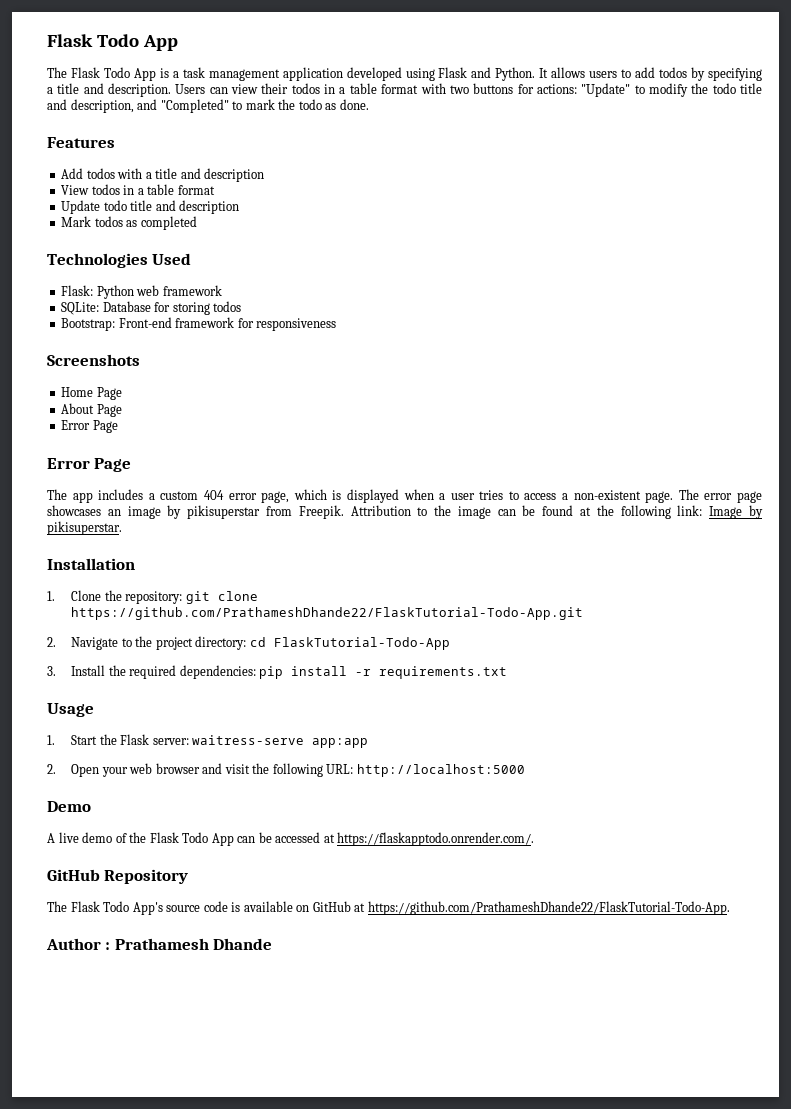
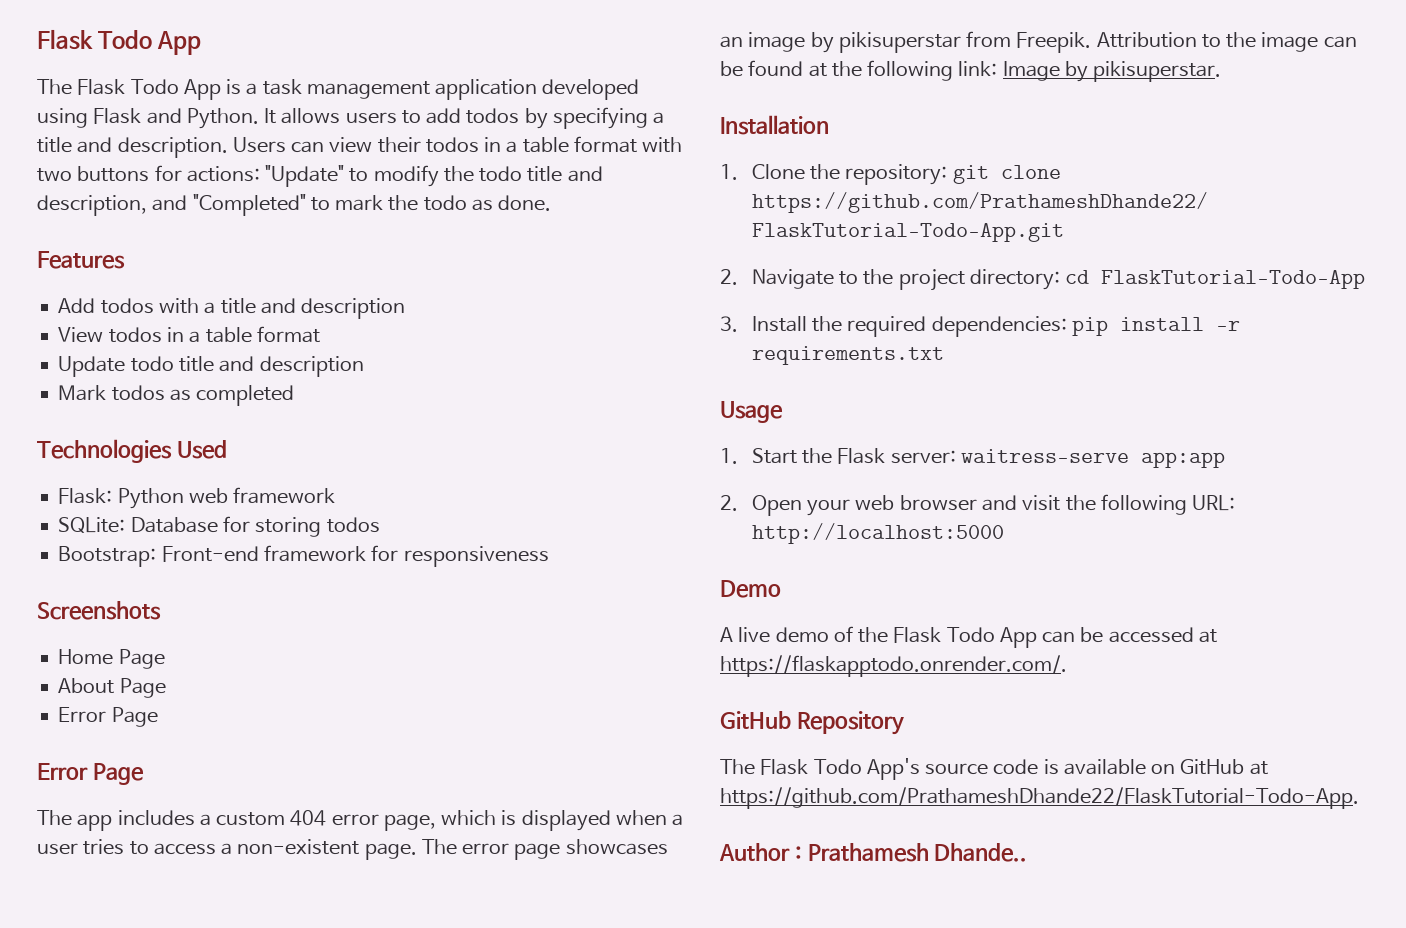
[213,938,273,950] Dhande -> [934,843,1028,862] Dhande..

